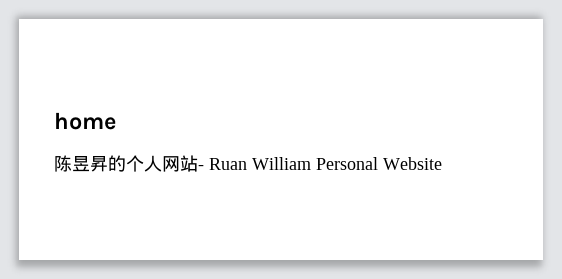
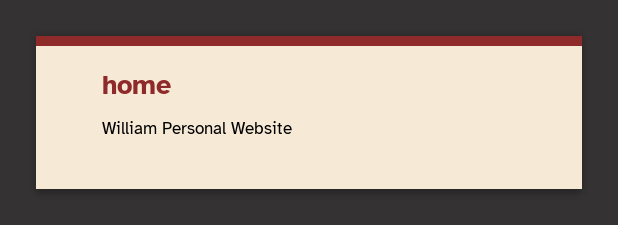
[54,155,247,172] 陈昱昇的个人网站- Ruan -> (171, 85) none

